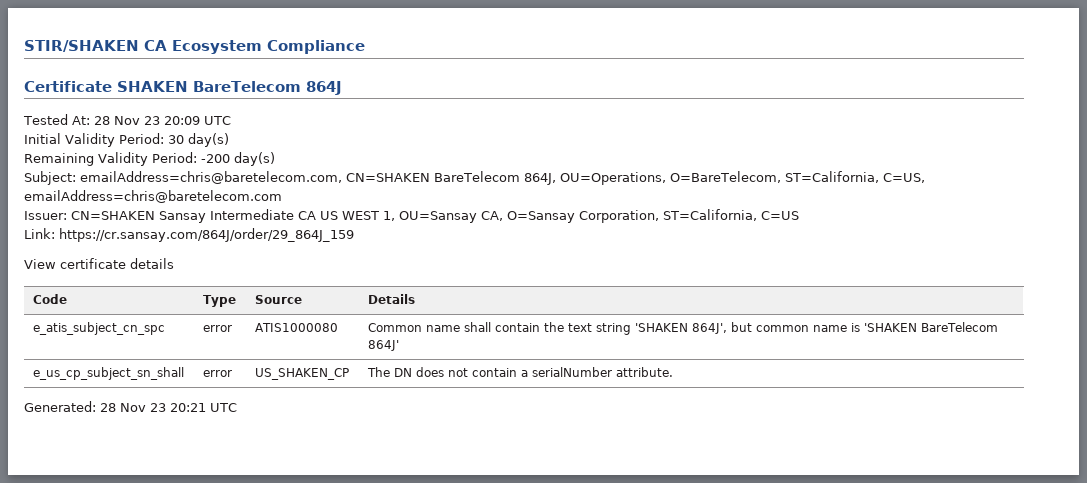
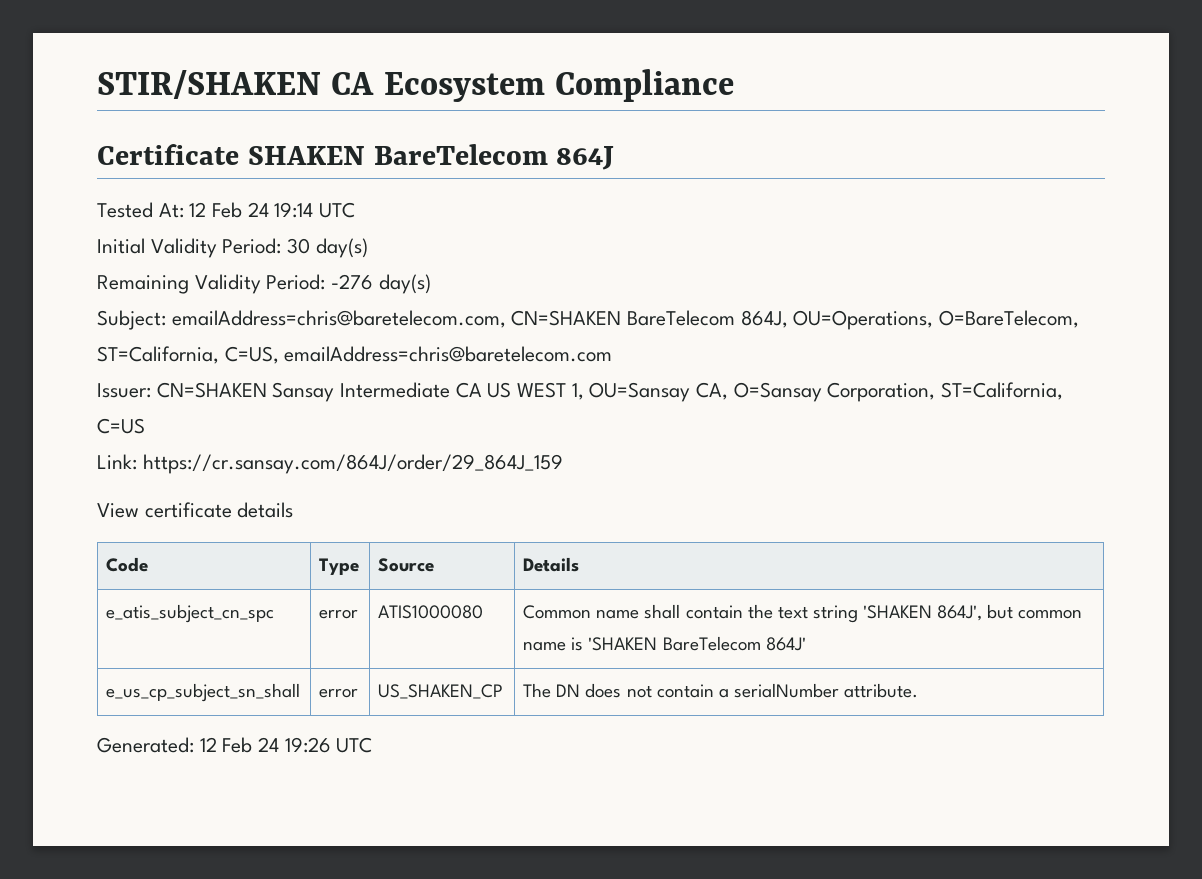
[93,116,200,125] 28 Nov 23 20:09 -> [189,202,314,218] 12 Feb 24 19:14
[200,154,230,163] -200 -> [331,274,374,290] -276
[100,403,206,412] 28 Nov 23 20:21 -> [199,737,331,753] 12 Feb 24 19:26

